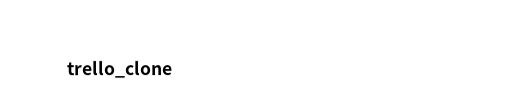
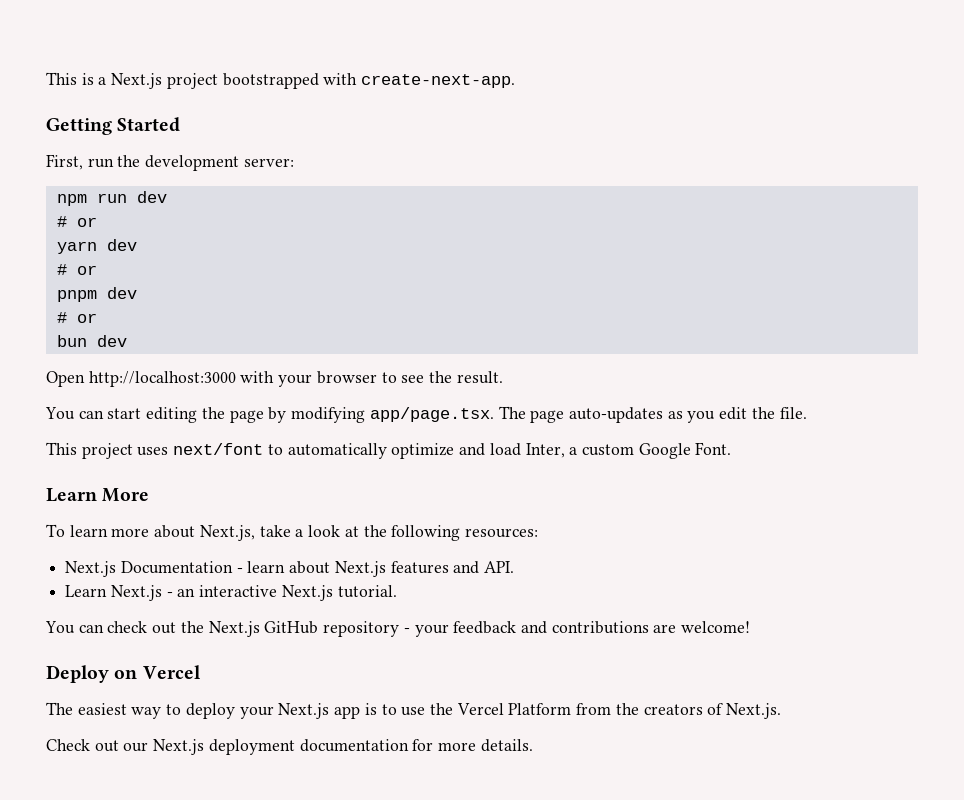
[67,60,173,79] trello_clone -> [46,72,516,89] [46,117,181,135] [46,154,294,171] [56,191,167,206] [56,216,97,227] [56,239,137,254] [56,264,97,275] [56,287,137,302] [56,312,97,323] [56,335,127,347] [46,371,503,387] [45,406,807,423] [46,442,732,459] [46,488,150,502] [46,524,538,541] [65,561,515,577] [65,585,397,601] [45,621,751,637] [46,665,201,683] [46,702,782,719] [46,739,533,755] This is a Next.js project bootstrapped with create-next-app. // Getting Started // First, run the development server: // npm run dev // # or // yarn dev // # or // pnpm dev // # or // bun dev // Open http://localhost:3000 with your browser to see the result. // You can start editing the page by modifying app/page.tsx. The page auto-updates as you edit the file. // This project uses next/font to automatically optimize and load Inter, a custom Google Font. // Learn More // To learn more about Next.js, take a look at the following resources: // Next.js Documentation - learn about Next.js features and API. // Learn Next.js - an interactive Next.js tutorial. // You can check out the Next.js GitHub repository - your feedback and contributions are welcome! // Deploy on Vercel // The easiest way to deploy your Next.js app is to use the Vercel Platform from the creators of Next.js. // Check out our Next.js deployment documentation for more details.

